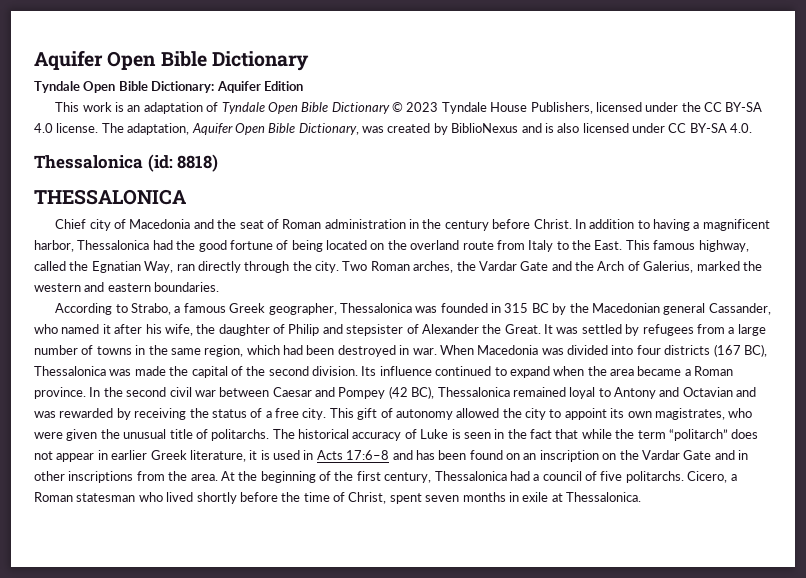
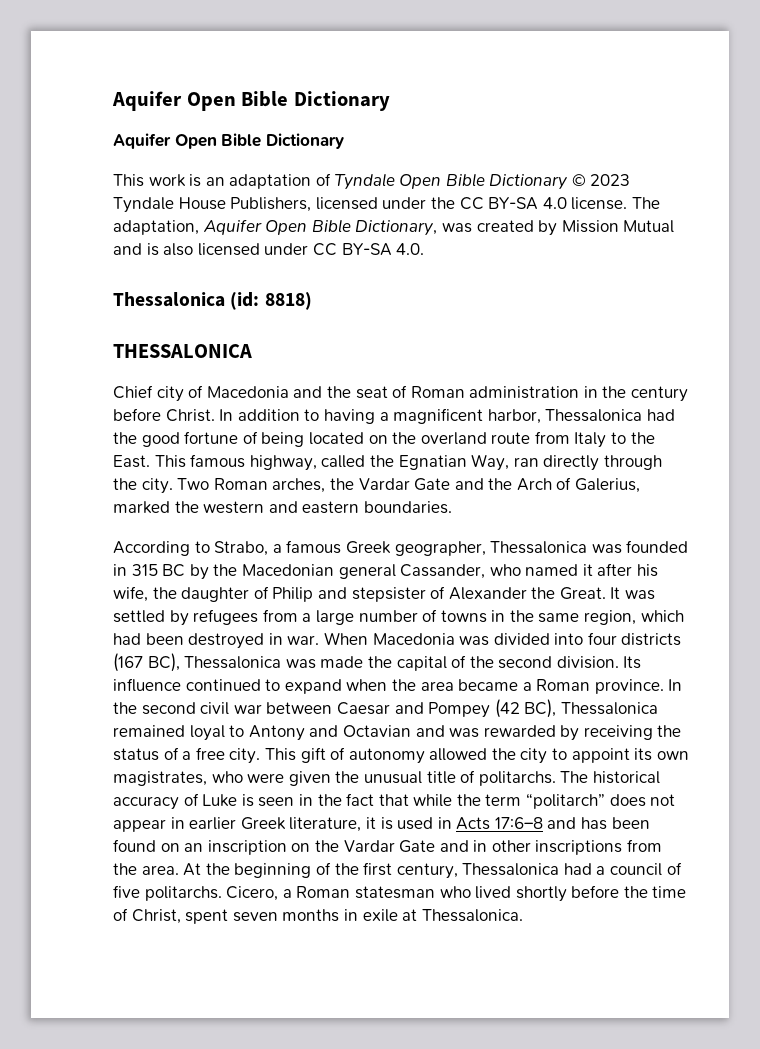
[34,50,309,71] [34,81,303,93] Aquifer Open Bible Dictionary // Tyndale Open Bible Dictionary: Aquifer Edition -> [112,91,390,111] [113,133,344,149] Aquifer Open Bible Dictionary // Aquifer Open Bible Dictionary
[451,123,519,133] BiblioNexus -> [561,220,675,233] Mission Mutual

